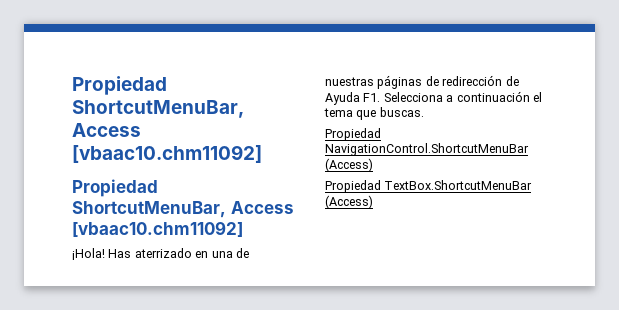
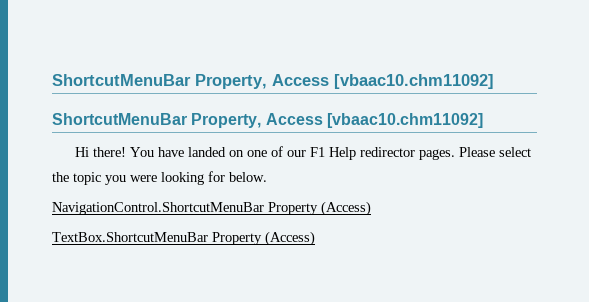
[72,76,167,95] [72,100,244,118] [72,123,141,137] [72,145,262,163] [72,179,158,197] [72,201,294,218] [72,221,243,237] [72,248,249,260] [325,75,519,89] [325,91,542,105] [324,107,424,120] [325,128,381,141] [325,143,529,156] Propiedad ShortcutMenuBar, Access [vbaac10.chm11092] // Propiedad ShortcutMenuBar, Access [vbaac10.chm11092] // ¡Hola! Has aterrizado en una de nuestras páginas de redirección de Ayuda F1. Selecciona a continuación el tema que buscas. // Propiedad NavigationControl.ShortcutMenuBar -> [52,74,494,89] [52,113,483,128] [74,146,531,160] [52,171,267,185] [52,202,318,215] ShortcutMenuBar Property, Access [vbaac10.chm11092] // ShortcutMenuBar Property, Access [vbaac10.chm11092] // Hi there! You have landed on one of our F1 Help redirector pages. Please select the topic you were looking for below. // NavigationControl.ShortcutMenuBar Property
[325,180,533,193] Propiedad TextBox.ShortcutMenuBar -> [52,232,262,245] TextBox.ShortcutMenuBar Property

